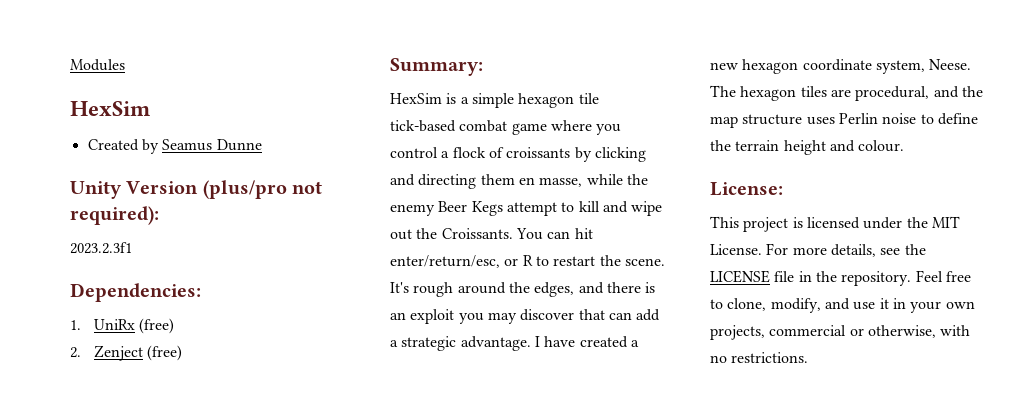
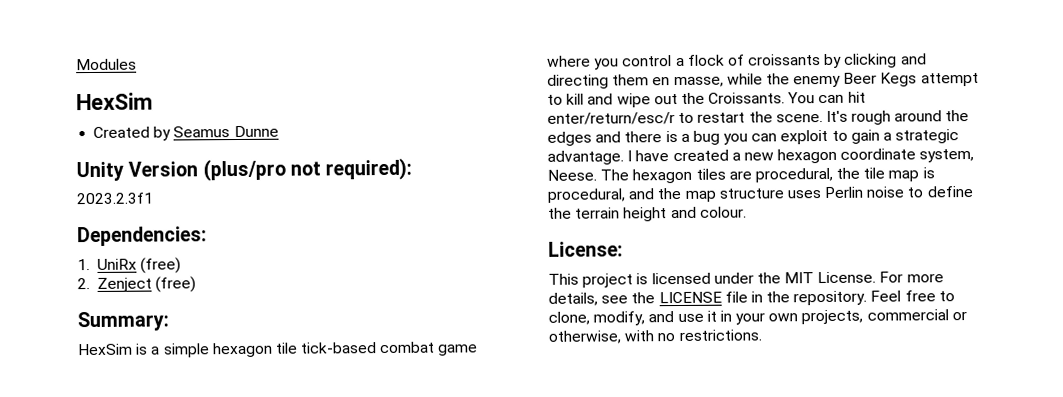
[390,255,533,268] enter/return/esc, or R -> [547,112,675,125] enter/return/esc/r
[534,282,575,297] edges, -> [547,131,592,146] edges
[390,309,661,324] an exploit you may discover that can add -> [680,129,880,145] a bug you can exploit to gain
(930, 93) none -> [836,167,935,182] [547,188,626,203] the tile map is procedural,

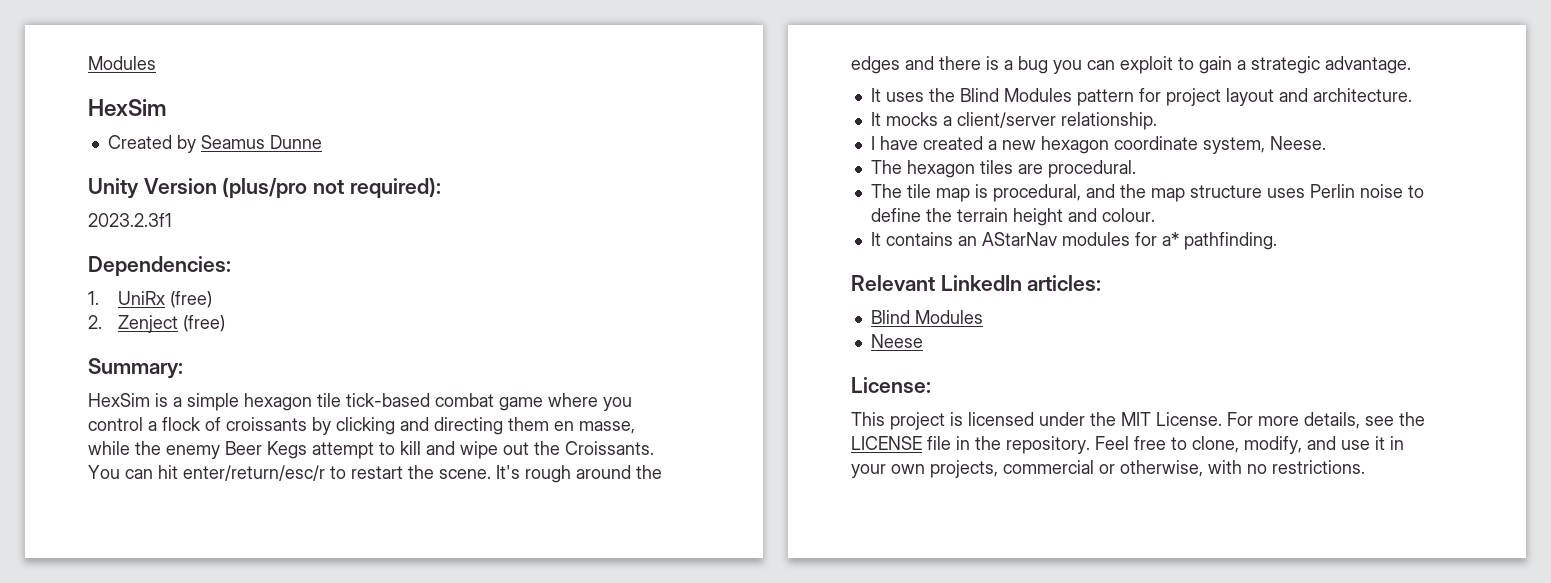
(624, 157) none -> [870,88,1412,106] [870,112,1157,130] // It uses the Blind Modules pattern for project layout and architecture. // It mocks a client/server relationship. //
(597, 175) none -> (1326, 143) //
[754,167,861,183] procedural, the -> [1047,160,1136,178] [870,184,902,198] procedural. // The
(747, 212) none -> [870,232,1277,250] [851,275,1102,291] [870,310,983,324] [870,334,923,348] // It contains an AStarNav modules for a* pathfinding. // Relevant LinkedIn articles: // Blind Modules // Neese

